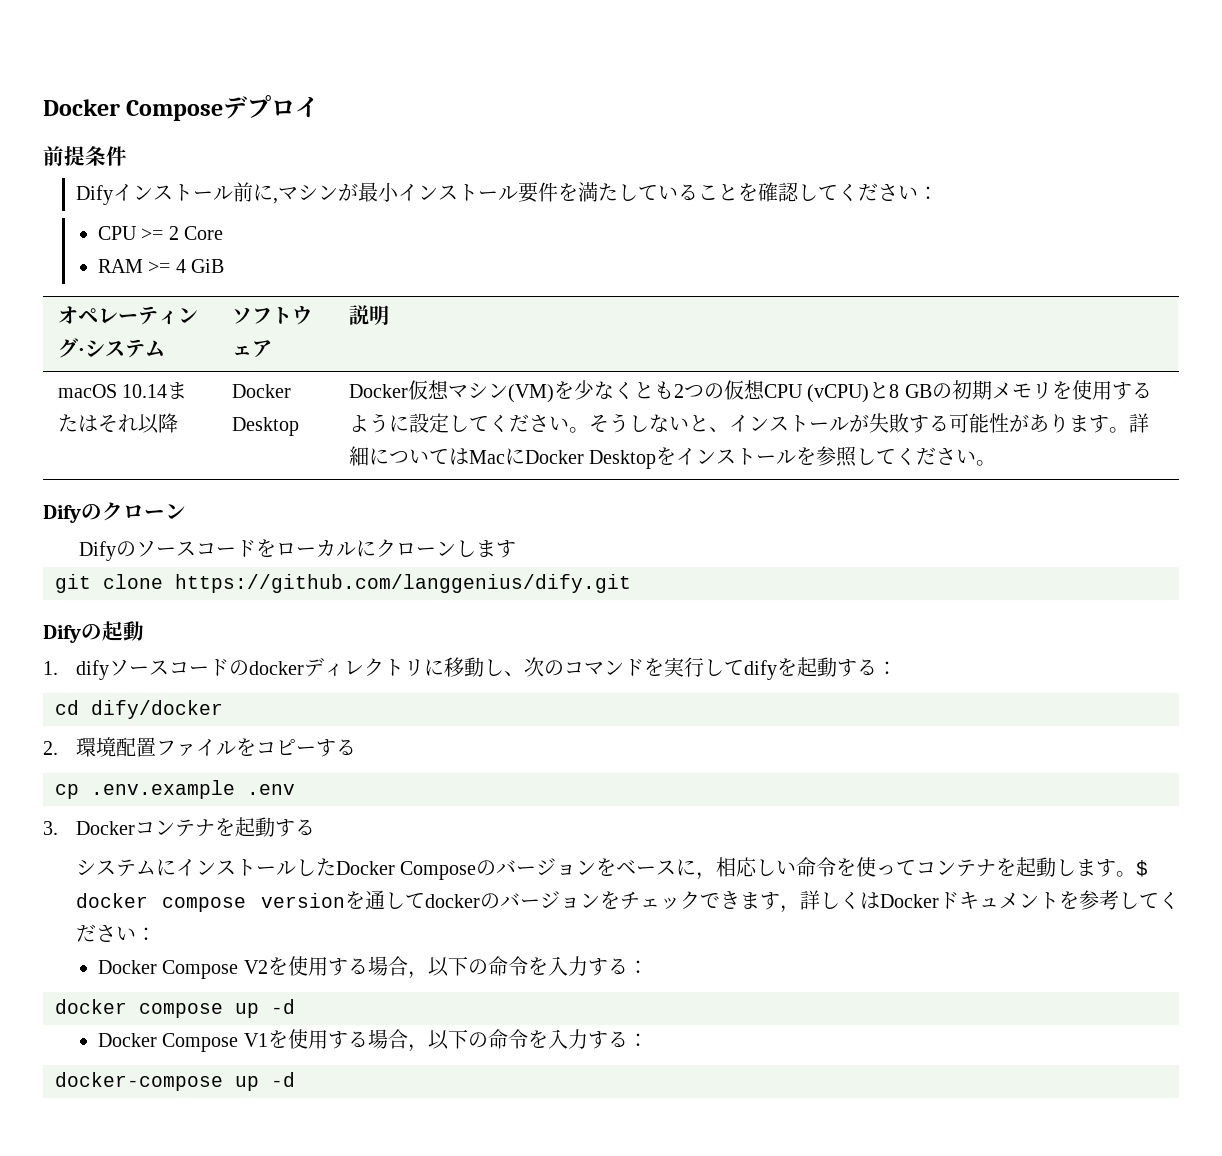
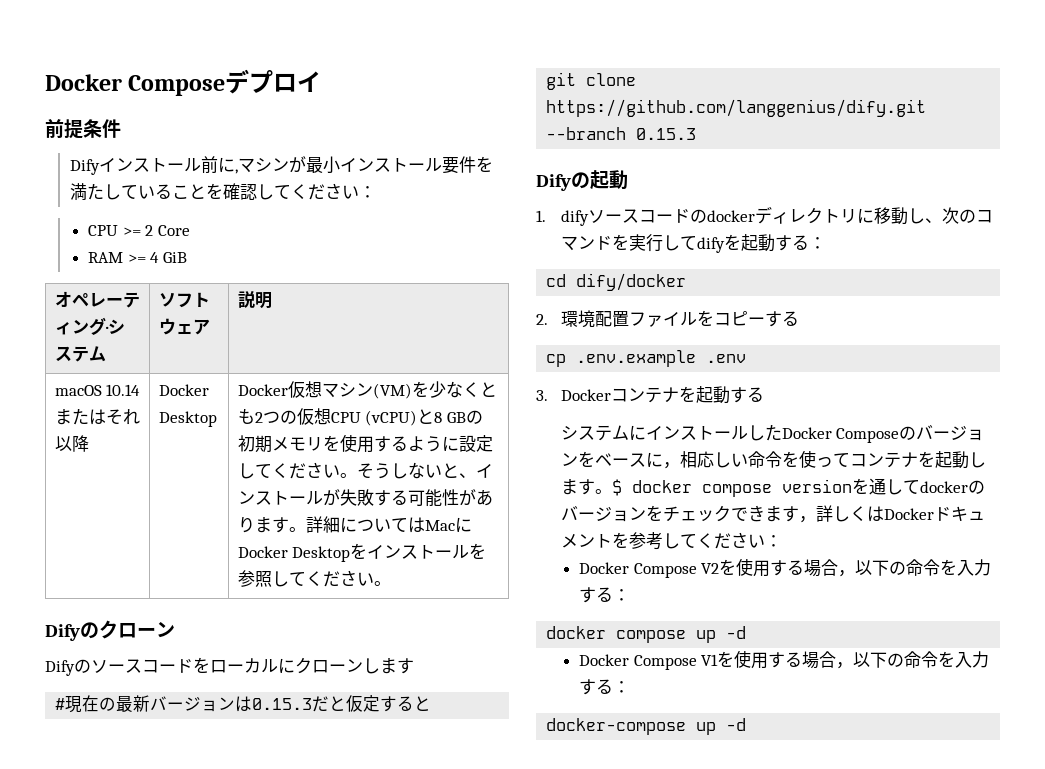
(517, 549) none -> [55,695,432,713] // #現在の最新バージョンは0.15.3だと仮定すると
(631, 583) none -> [546,127,697,140] --branch 0.15.3

